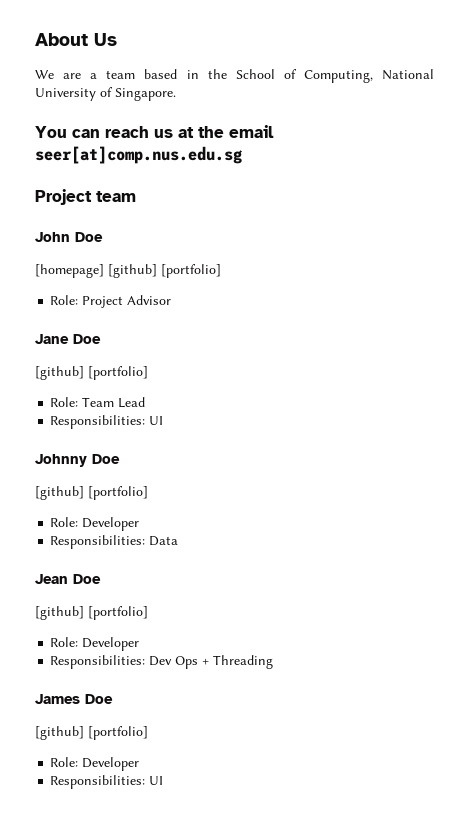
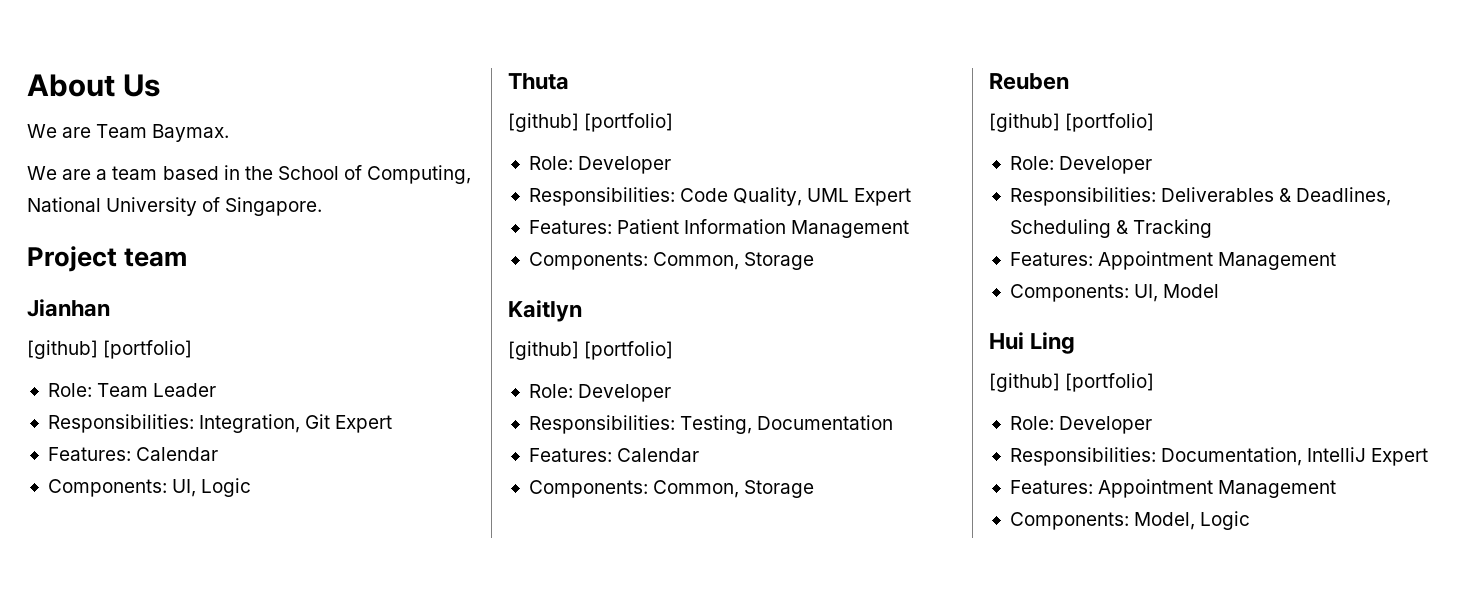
(117, 39) none -> [27,124,230,142] // We are Team Baymax.
[35,125,274,138] [35,146,242,164] [35,189,136,205] [35,232,103,242] [35,264,221,278] [50,295,172,308] [35,334,101,344] You can reach us at the email seer[at]comp.nus.edu.sg // Project team // John Doe // [homepage] [github] [portfolio] // Role: Project Advisor // Jane Doe -> [27,246,188,272] [27,299,110,317] Project team // Jianhan
[118,397,146,408] [50,415,164,429] [35,454,120,467] [35,486,148,500] [50,517,140,531] [50,535,179,549] [35,574,101,584] [35,606,148,620] [50,637,140,651] [50,655,274,669] [35,694,113,704] [35,726,148,740] [50,757,140,771] [50,775,164,789] Lead // Responsibilities: UI // Johnny Doe // [github] [portfolio] // Role: Developer // Responsibilities: Data // Jean Doe // [github] [portfolio] // Role: Developer // Responsibilities: Dev Ops + Threading // James Doe // [github] [portfolio] // Role: Developer // Responsibilities: UI -> [153,383,217,397] [47,414,393,433] [47,447,219,461] [47,478,252,497] [508,73,569,90] [508,113,674,132] [528,156,672,174] [528,187,912,206] [528,219,910,238] [528,252,815,270] [508,300,582,322] [508,341,674,360] [528,384,672,402] [528,415,894,434] [528,448,700,462] [528,480,815,498] [989,73,1069,90] [989,113,1155,132] [1009,156,1153,174] [1009,187,1392,206] [1009,219,1213,238] [1009,251,1337,270] [1009,284,1220,302] [989,332,1076,354] [989,373,1155,392] [1009,416,1153,434] [1009,447,1429,466] [1009,479,1337,498] [1009,511,1251,530] Leader // Responsibilities: Integration, Git Expert // Features: Calendar // Components: UI, Logic // Thuta // [github] [portfolio] // Role: Developer // Responsibilities: Code Quality, UML Expert // Features: Patient Information Management // Components: Common, Storage // Kaitlyn // [github] [portfolio] // Role: Developer // Responsibilities: Testing, Documentation // Features: Calendar // Components: Common, Storage // Reuben // [github] [portfolio] // Role: Developer // Responsibilities: Deliverables & Deadlines, Scheduling & Tracking // Features: Appointment Management // Components: UI, Model // Hui Ling // [github] [portfolio] // Role: Developer // Responsibilities: Documentation, IntelliJ Expert // Features: Appointment Management // Components: Model, Logic

